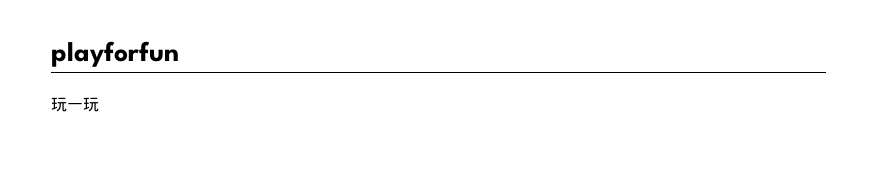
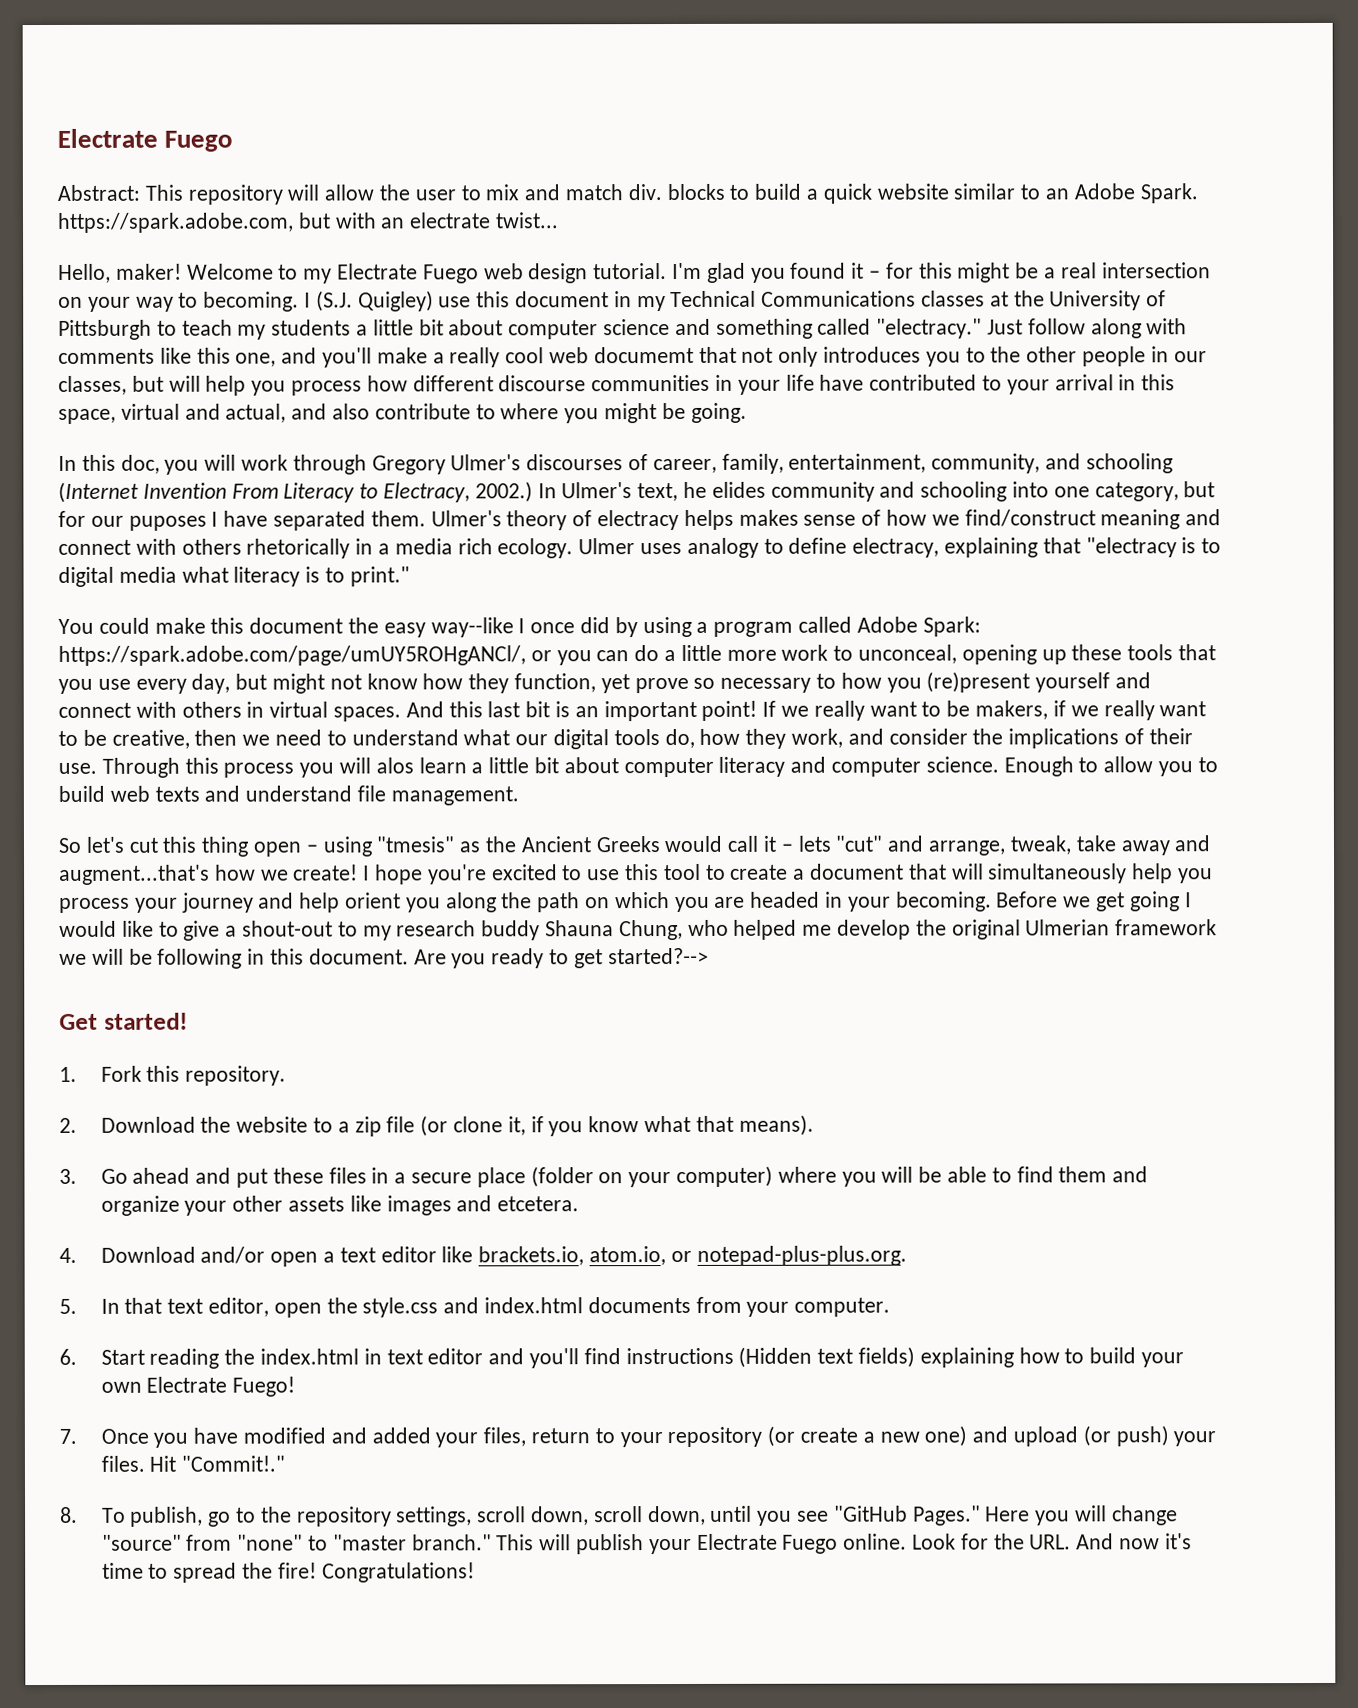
[51,41,179,67] [51,97,99,112] playforfun // 玩一玩 -> [57,128,234,152] [57,183,1198,205] [57,212,560,233] [58,262,1211,284] [58,290,1167,312] [58,318,1188,340] [58,346,1207,368] [58,374,1176,396] [58,402,747,424] [58,453,1173,475] [58,481,1216,503] [58,509,1222,531] [58,537,1222,559] [58,566,410,587] [58,616,981,638] [58,644,1217,666] [58,671,1152,694] [58,700,1207,722] [58,728,1193,750] [58,756,1218,778] [58,785,519,806] [58,835,1211,857] [59,863,1214,885] [59,891,1192,913] [59,919,1218,941] [59,947,709,969] [59,1012,188,1030] [59,1065,287,1086] [59,1114,814,1137] [59,1165,1149,1188] [100,1195,580,1216] [59,1245,907,1267] [59,1296,891,1318] [59,1346,1185,1369] [100,1376,296,1397] [59,1425,1217,1448] [100,1455,286,1472] [60,1505,1178,1527] [101,1533,1192,1555] [101,1562,475,1583] Electrate Fuego // Abstract: This repository will allow the user to mix and match div. blocks to build a quick website similar to an Adobe Spark. https://spark.adobe.com, but with an electrate twist... // Hello, maker! Welcome to my Electrate Fuego web design tutorial. I'm glad you found it – for this might be a real intersection on your way to becoming. I (S.J. Quigley) use this document in my Technical Communications classes at the University of Pittsburgh to teach my students a little bit about computer science and something called "electracy." Just follow along with comments like this one, and you'll make a really cool web documemt that not only introduces you to the other people in our classes, but will help you process how different discourse communities in your life have contributed to your arrival in this space, virtual and actual, and also contribute to where you might be going. // In this doc, you will work through Gregory Ulmer's discourses of career, family, entertainment, community, and schooling (Internet Invention From Literacy to Electracy, 2002.) In Ulmer's text, he elides community and schooling into one category, but for our puposes I have separated them. Ulmer's theory of electracy helps makes sense of how we find/construct meaning and connect with others rhetorically in a media rich ecology. Ulmer uses analogy to define electracy, explaining that "electracy is to digital media what literacy is to print." // You could make this document the easy way--like I once did by using a program called Adobe Spark: https://spark.adobe.com/page/umUY5ROHgANCl/, or you can do a little more work to unconceal, opening up these tools that you use every day, but might not know how they function, yet prove so necessary to how you (re)present yourself and connect with others in virtual spaces. And this last bit is an important point! If we really want to be makers, if we really want to be creative, then we need to understand what our digital tools do, how they work, and consider the implications of their use. Through this process you will alos learn a little bit about computer literacy and computer science. Enough to allow you to build web texts and understand file management. // So let's cut this thing open – using "tmesis" as the Ancient Greeks would call it – lets "cut" and arrange, tweak, take away and augment...that's how we create! I hope you're excited to use this tool to create a document that will simultaneously help you process your journey and help orient you along the path on which you are headed in your becoming. Before we get going I would like to give a shout-out to my research buddy Shauna Chung, who helped me develop the original Ulmerian framework we will be following in this document. Are you ready to get started?--> // Get started! // 1. Fork this repository. // 2. Download the website to a zip file (or clone it, if you know what that means). // 3. Go ahead and put these files in a secure place (folder on your computer) where you will be able to find them and organize your other assets like images and etcetera. // 4. Download and/or open a text editor like brackets.io, atom.io, or notepad-plus-plus.org. // 5. In that text editor, open the style.css and index.html documents from your computer. // 6. Start reading the index.html in text editor and you'll find instructions (Hidden text fields) explaining how to build your own Electrate Fuego! // 7. Once you have modified and added your files, return to your repository (or create a new one) and upload (or push) your files. Hit "Commit!." // 8. To publish, go to the repository settings, scroll down, scroll down, until you see "GitHub Pages." Here you will change "source" from "none" to "master branch." This will publish your Electrate Fuego online. Look for the URL. And now it's time to spread the fire! Congratulations!

